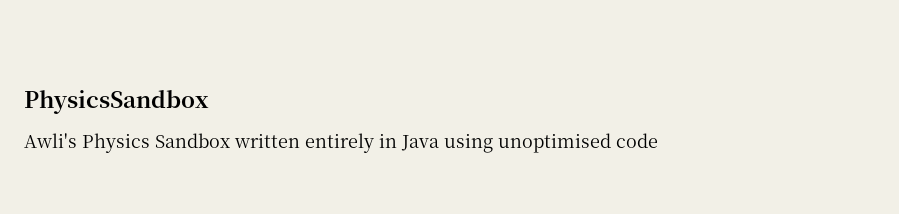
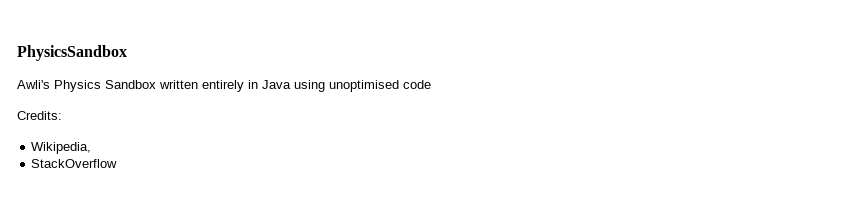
(658, 140) none -> [17,111,62,120] [31,142,92,154] [31,159,118,168] // Credits: // Wikipedia, // StackOverflow

